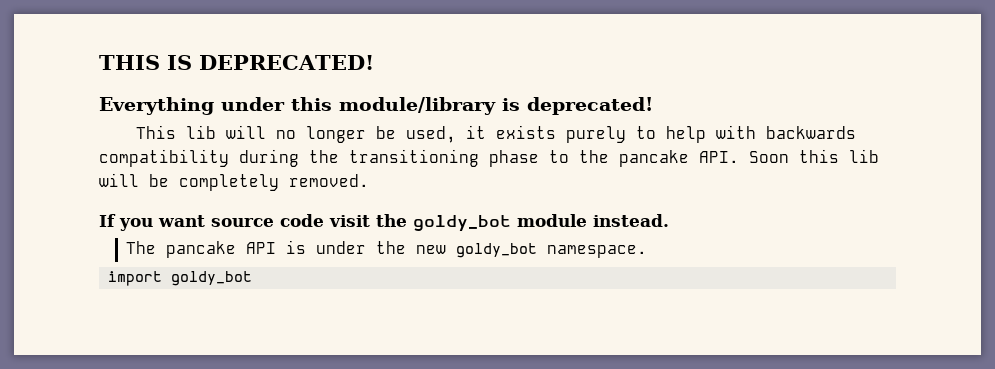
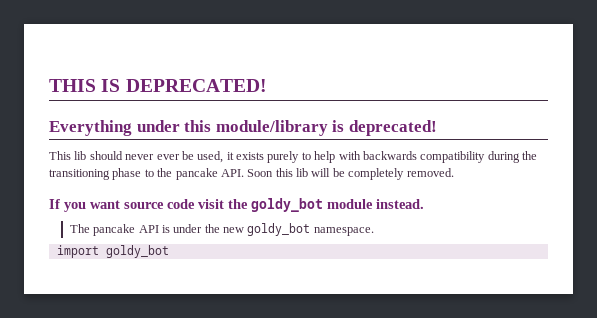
[226,125,367,143] will no longer -> [89,151,180,160] should never ever

